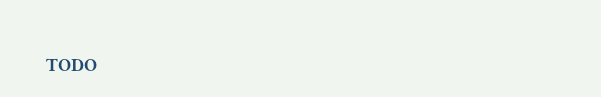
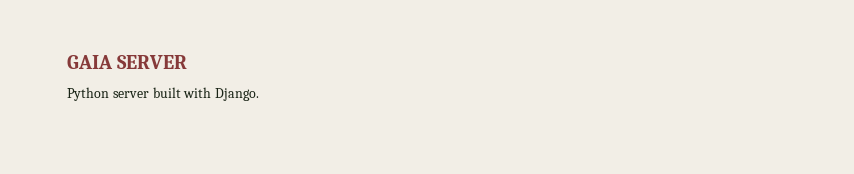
[46,58,97,71] TODO -> [67,55,188,69] [67,87,260,101] GAIA SERVER // Python server built with Django.

